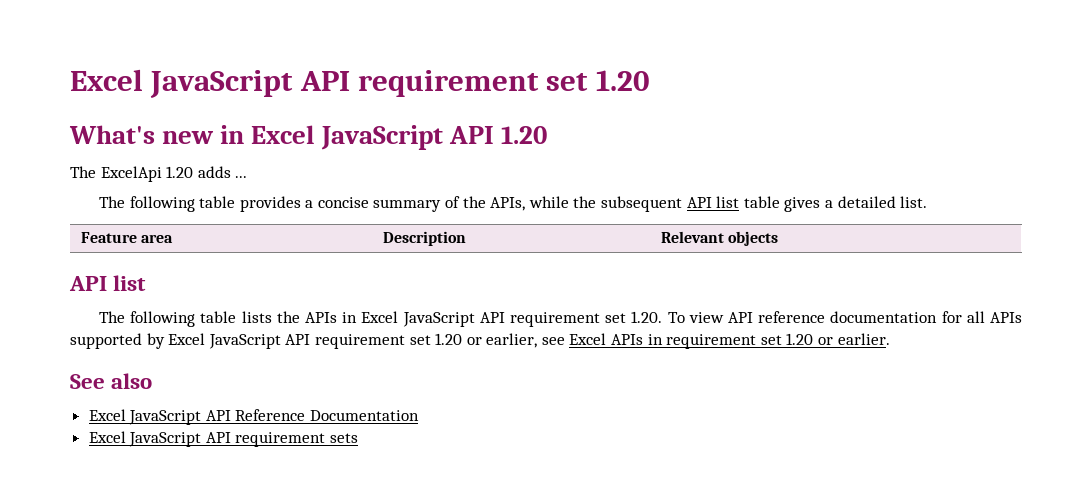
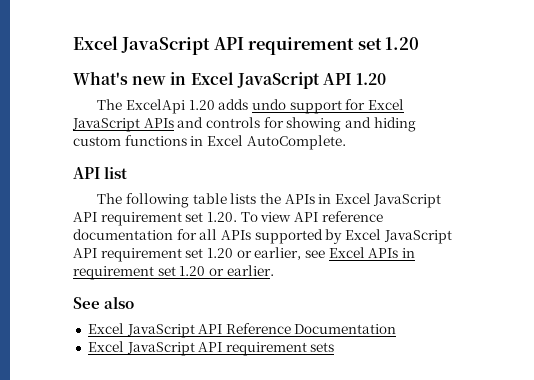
[235,176,248,178] [98,196,928,212] [80,232,174,243] [382,231,466,246] [660,231,779,246] ... // The following table provides a concise summary of the APIs, while the subsequent API list table gives a detailed list. // Feature area | Description | Relevant objects -> [251,99,404,114] [72,117,416,132] [73,135,346,150] undo support for Excel JavaScript APIs and controls for showing and hiding custom functions in Excel AutoComplete.

